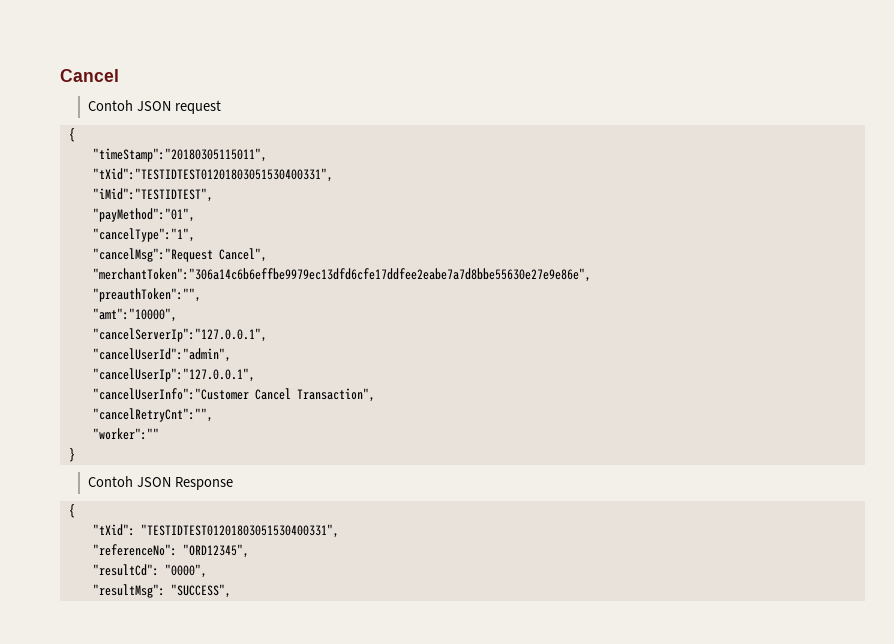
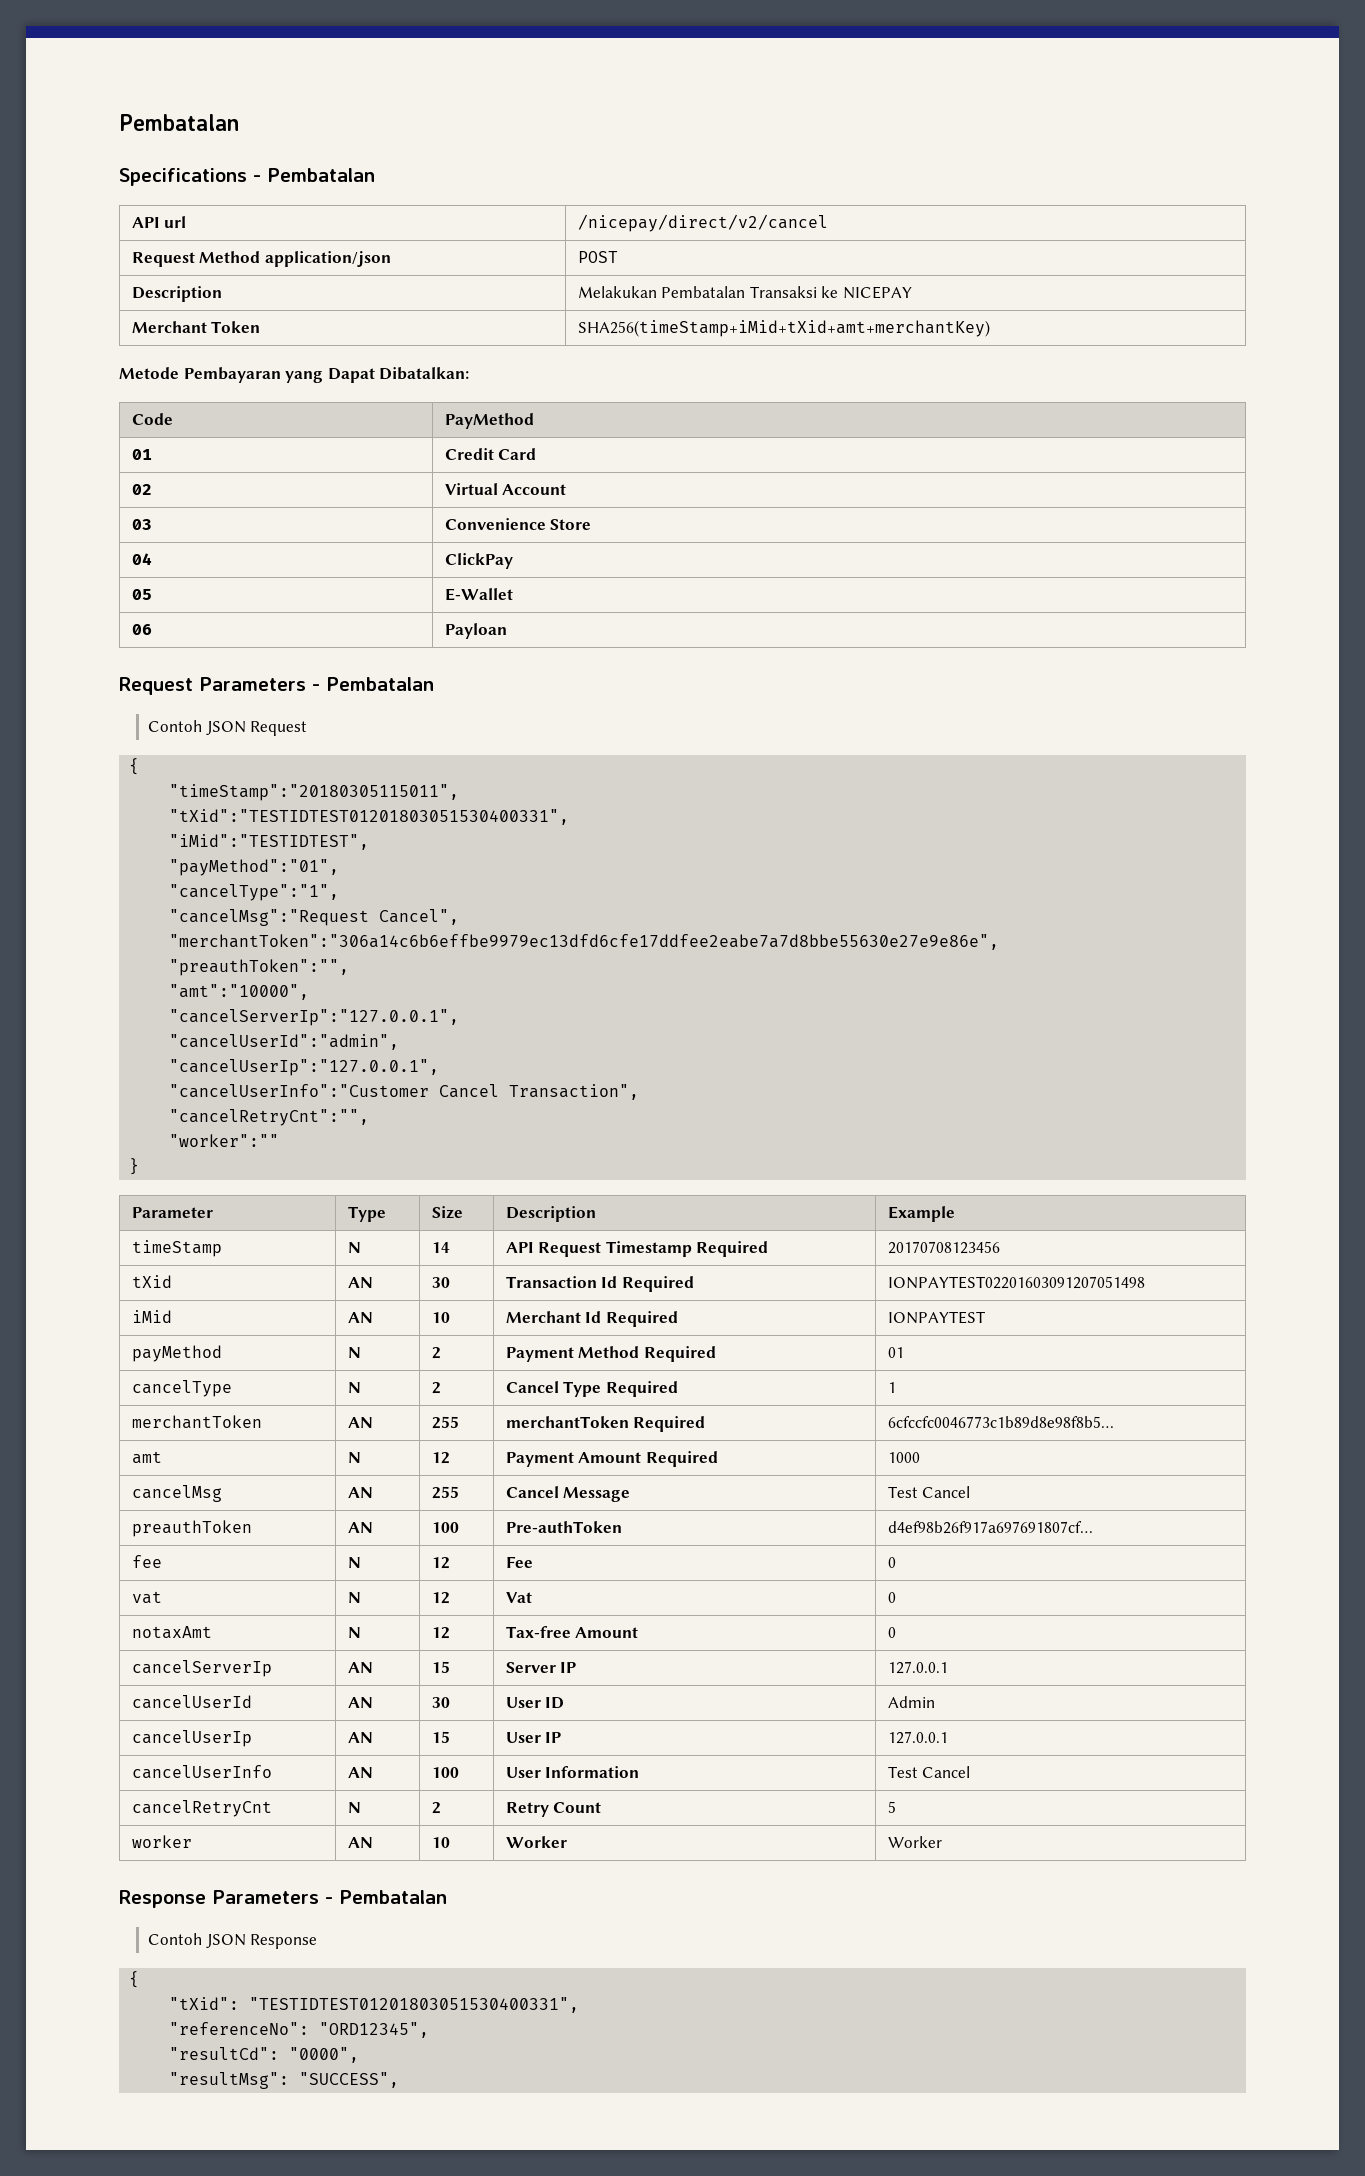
[60,69,119,82] [87,100,221,114] Cancel // Contoh JSON request -> [119,114,239,131] [119,168,375,186] [131,216,187,228] [577,214,828,232] [131,251,391,267] [577,251,618,263] [131,286,222,302] [577,286,912,299] [131,321,261,333] [577,320,990,337] [119,367,470,383] [131,413,173,425] [444,413,534,429] [131,449,152,460] [444,448,537,460] [131,484,152,495] [444,483,567,495] [131,519,152,530] [444,518,592,530] [131,553,152,565] [444,553,513,569] [131,589,152,600] [444,588,513,601] [131,624,152,635] [444,623,507,639] [119,677,434,695] [148,720,308,736] Pembatalan // Specifications - Pembatalan // API url | /nicepay/direct/v2/cancel // Request Method application/json | POST // Description | Melakukan Pembatalan Transaksi ke NICEPAY // Merchant Token | SHA256(timeStamp+iMid+tXid+amt+merchantKey) // Metode Pembayaran yang Dapat Dibatalkan: // Code | PayMethod // 01 | Credit Card // 02 | Virtual Account // 03 | Convenience Store // 04 | ClickPay // 05 | E-Wallet // 06 | Payloan // Request Parameters - Pembatalan // Contoh JSON Request
(75, 455) none -> [131,1207,213,1218] [347,1206,386,1222] [431,1206,463,1219] [505,1206,596,1222] [887,1206,955,1222] [131,1240,222,1257] [347,1242,361,1253] [431,1242,450,1253] [505,1241,769,1257] [887,1241,1000,1254] [131,1275,172,1288] [347,1277,373,1288] [431,1277,450,1288] [505,1276,694,1292] [887,1276,1145,1289] [131,1310,172,1323] [347,1312,373,1323] [431,1312,450,1323] [505,1311,678,1327] [887,1311,985,1324] [131,1345,222,1362] [347,1347,361,1358] [431,1347,441,1359] [505,1346,716,1362] [887,1347,904,1358] [131,1380,232,1397] [347,1382,361,1393] [431,1382,441,1394] [505,1381,678,1397] [887,1382,896,1393] [131,1415,262,1429] [347,1417,373,1428] [431,1416,459,1429] [505,1416,706,1432] [887,1416,1114,1428] [131,1451,162,1464] [347,1452,361,1463] [431,1452,450,1464] [505,1451,718,1467] [887,1452,920,1463] [131,1485,222,1502] [347,1487,373,1498] [431,1486,459,1499] [505,1486,631,1502] [887,1486,971,1498] [131,1520,252,1537] [347,1522,373,1533] [431,1522,459,1533] [505,1521,622,1533] [887,1521,1093,1534] [131,1555,162,1568] [347,1557,361,1568] [431,1557,450,1569] [505,1556,533,1568] [887,1557,896,1568] [131,1591,162,1604] [347,1592,361,1603] [431,1592,450,1604] [505,1592,532,1603] [887,1592,896,1603] [131,1626,212,1639] [347,1627,361,1638] [431,1627,450,1639] [505,1626,639,1638] [887,1627,896,1638] [131,1660,272,1677] [347,1662,373,1673] [431,1661,450,1673] [505,1662,577,1673] [887,1661,948,1674] [131,1695,252,1709] [347,1697,373,1708] [431,1697,450,1708] [505,1697,565,1709] [887,1696,935,1708] [131,1730,252,1747] [347,1732,373,1743] [431,1731,450,1743] [505,1732,562,1743] [887,1731,948,1744] [131,1765,272,1779] [347,1767,373,1778] [431,1767,459,1778] [505,1766,640,1778] [887,1766,971,1778] [131,1800,272,1817] [347,1802,361,1813] [431,1802,441,1814] [505,1802,602,1817] [887,1801,896,1813] [131,1835,192,1848] [347,1837,373,1848] [431,1837,450,1848] [505,1836,567,1848] [887,1836,942,1848] [119,1890,447,1908] // Parameter | Type | Size | Description | Example // timeStamp | N | 14 | API Request Timestamp Required | 20170708123456 // tXid | AN | 30 | Transaction Id Required | IONPAYTEST02201603091207051498 // iMid | AN | 10 | Merchant Id Required | IONPAYTEST // payMethod | N | 2 | Payment Method Required | 01 // cancelType | N | 2 | Cancel Type Required | 1 // merchantToken | AN | 255 | merchantToken Required | 6cfccfc0046773c1b89d8e98f8b5… // amt | N | 12 | Payment Amount Required | 1000 // cancelMsg | AN | 255 | Cancel Message | Test Cancel // preauthToken | AN | 100 | Pre-authToken | d4ef98b26f917a697691807cf… // fee | N | 12 | Fee | 0 // vat | N | 12 | Vat | 0 // notaxAmt | N | 12 | Tax-free Amount | 0 // cancelServerIp | AN | 15 | Server IP | 127.0.0.1 // cancelUserId | AN | 30 | User ID | Admin // cancelUserIp | AN | 15 | User IP | 127.0.0.1 // cancelUserInfo | AN | 100 | User Information | Test Cancel // cancelRetryCnt | N | 2 | Retry Count | 5 // worker | AN | 10 | Worker | Worker // Response Parameters - Pembatalan

